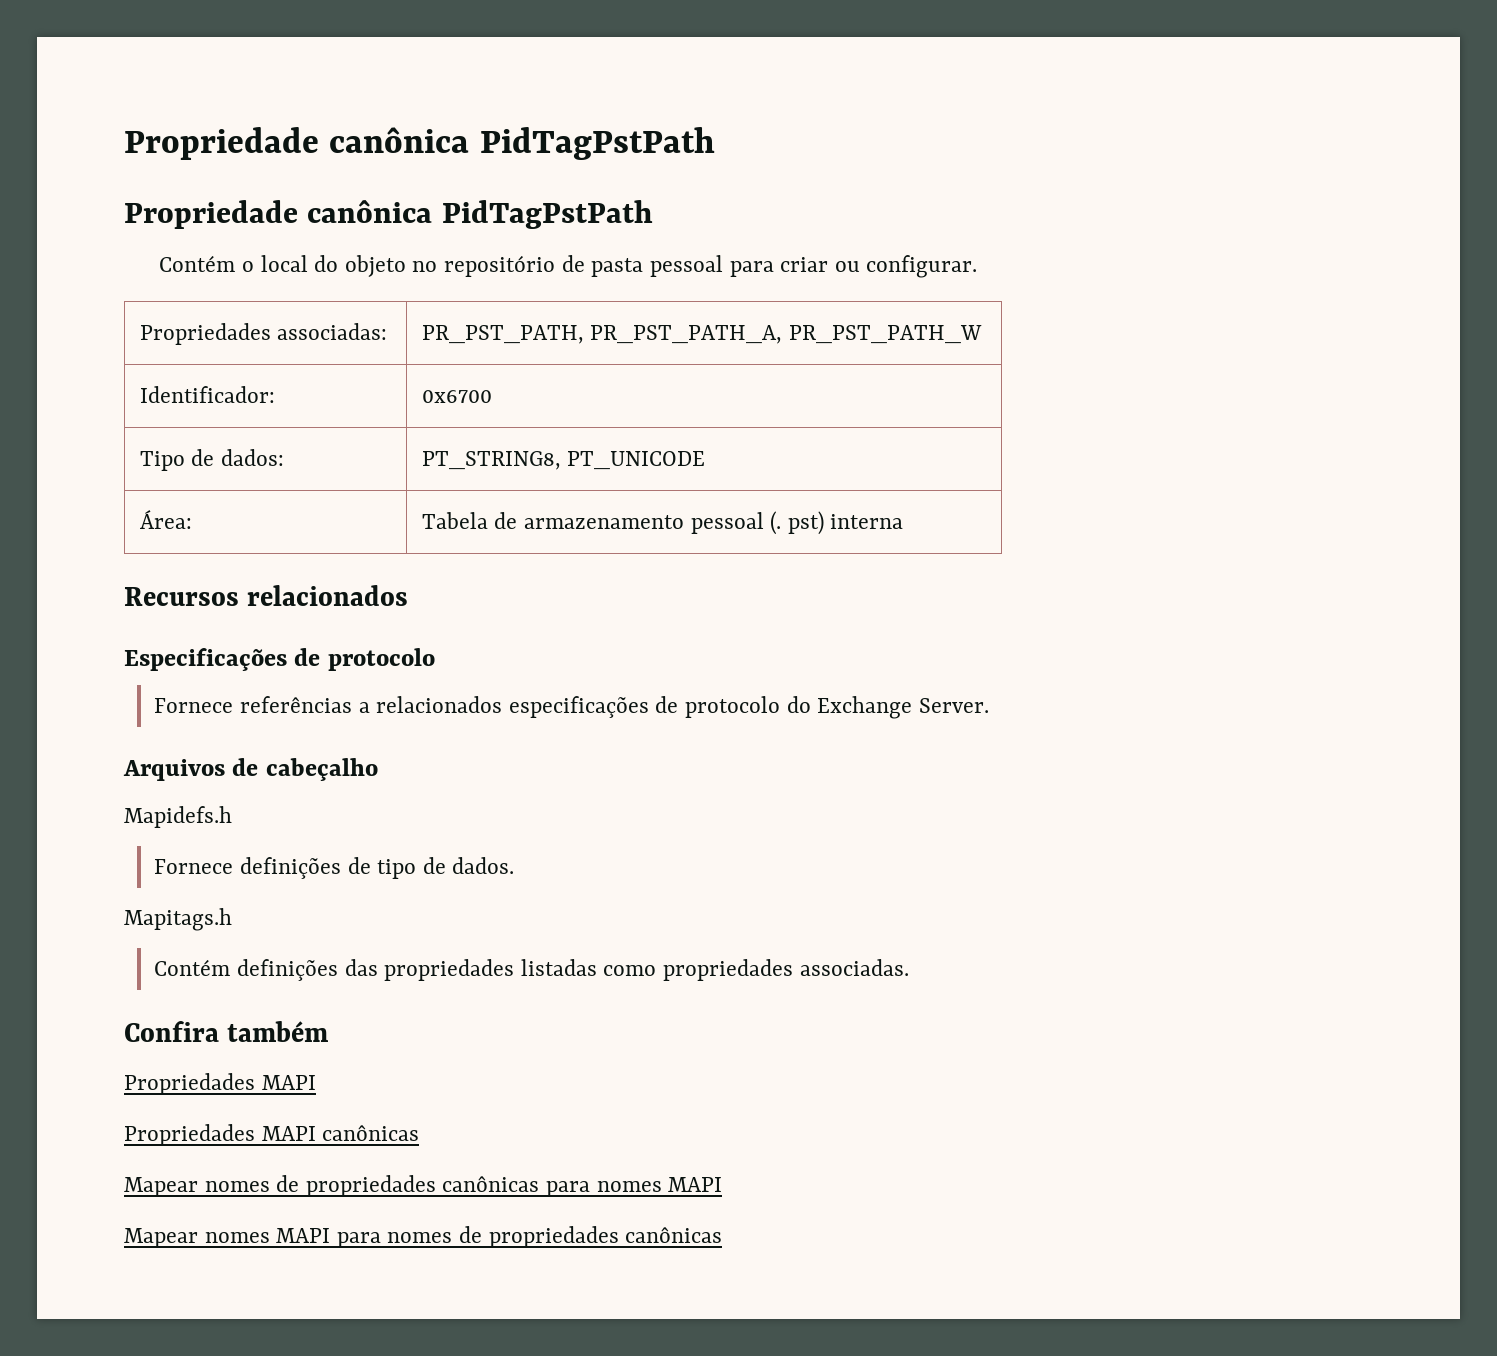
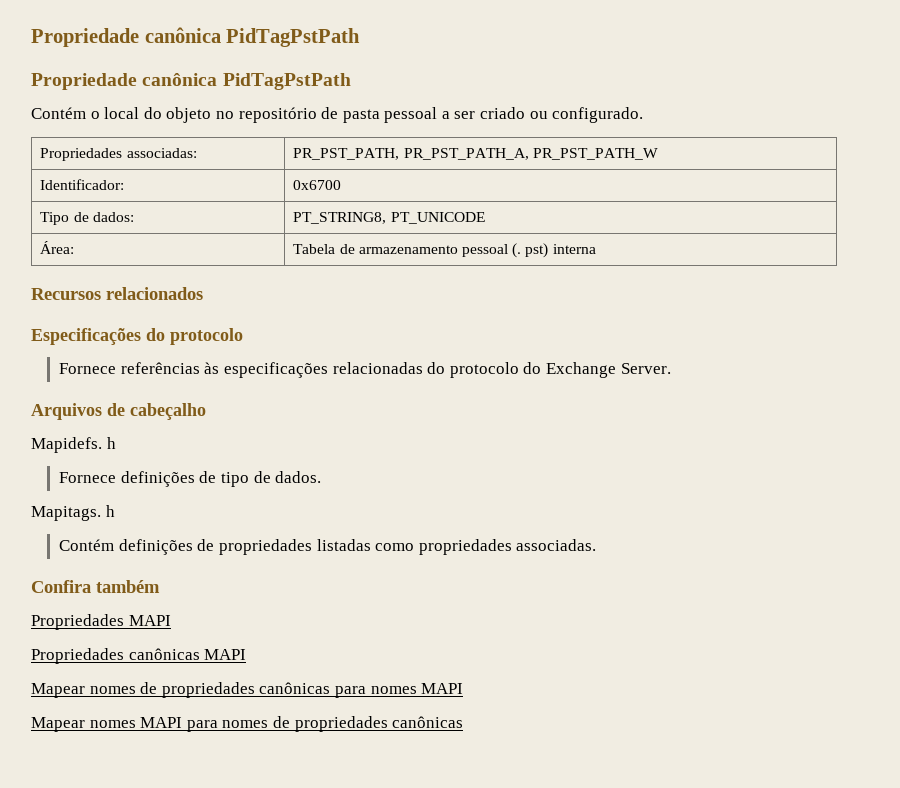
[729,255,978,278] para criar ou configurar. -> [441,107,644,123] a ser criado ou configurado.
[294,648,321,666] de -> [146,328,165,341] do
[358,696,679,718] a relacionados especificações de -> [204,362,446,378] às especificações relacionadas do
[124,806,232,828] Mapidefs.h -> [31,437,116,453] Mapidefs. h
[124,908,232,931] Mapitags.h -> [31,505,115,521] Mapitags. h
[344,959,378,976] das -> [197,539,215,551] de
[261,1125,420,1141] MAPI canônicas -> [128,648,247,660] canônicas MAPI

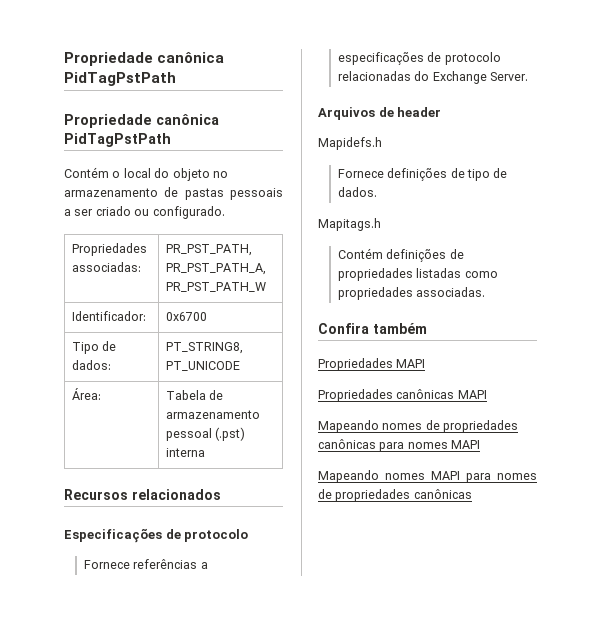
[238,107,438,123] repositório de pasta pessoal -> [64,187,283,200] armazenamento de pastas pessoais
[512,243,549,258] (. pst) -> [214,427,245,441] (.pst)
[146,328,165,341] do -> [165,529,181,539] de
[204,362,519,378] às especificações relacionadas do protocolo -> [200,562,208,569] [337,52,501,65] [337,71,411,81] a especificações de protocolo relacionadas
[130,403,206,420] [31,437,116,453] cabeçalho // Mapidefs. h -> [397,107,442,117] [318,137,382,150] header // Mapidefs.h
[31,505,115,521] Mapitags. h -> [318,218,381,231] Mapitags.h
[31,683,85,698] Mapear -> [318,420,379,433] Mapeando
[31,717,85,732] Mapear -> [318,470,379,483] Mapeando

